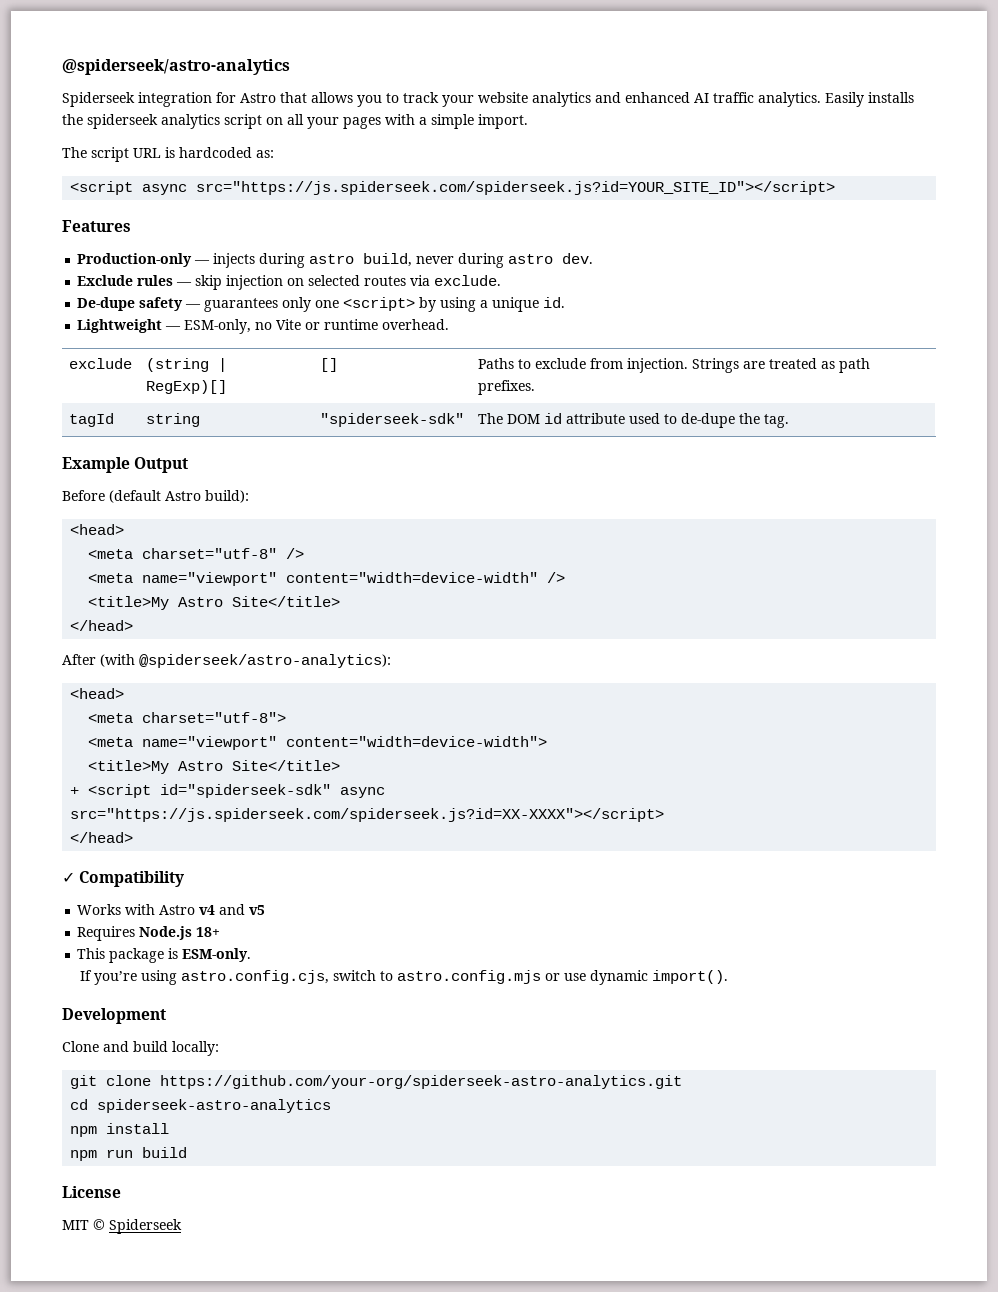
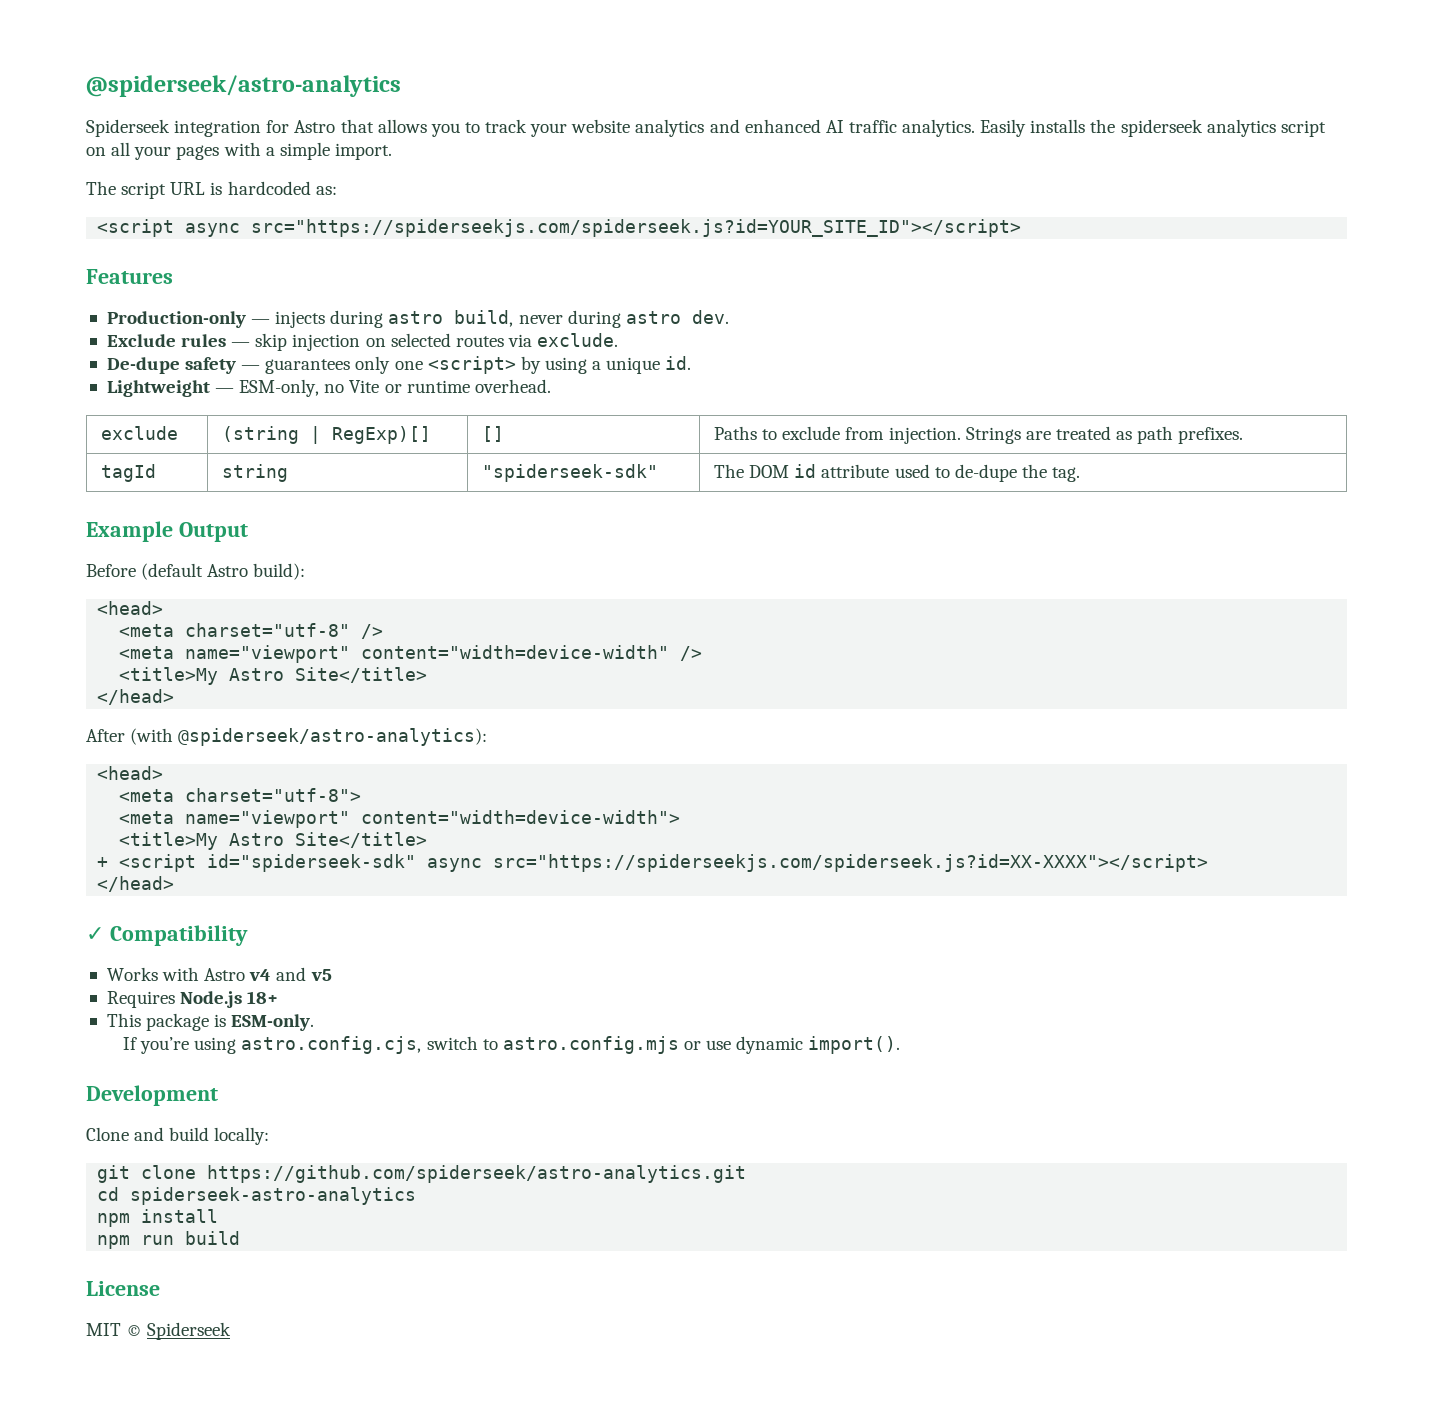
[196,181,836,195] src="https://js.spiderseek.com/spiderseek.js?id=YOUR_SITE_ID"></script> -> [251,219,1022,237] src="https://spiderseekjs.com/spiderseek.js?id=YOUR_SITE_ID"></script>
[70,808,665,822] src="https://js.spiderseek.com/spiderseek.js?id=XX-XXXX"></script> -> [493,854,1209,872] src="https://spiderseekjs.com/spiderseek.js?id=XX-XXXX"></script>
[160,1075,683,1089] https://github.com/your-org/spiderseek-astro-analytics.git -> [207,1165,747,1183] https://github.com/spiderseek/astro-analytics.git

